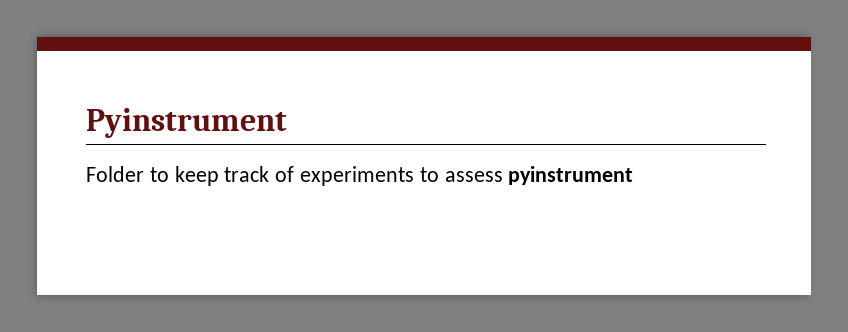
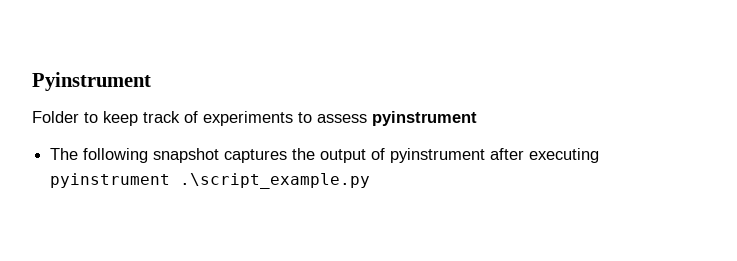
(634, 175) none -> [50,148,600,163] [50,173,371,189] // The following snapshot captures the output of pyinstrument after executing pyinstrument .\script_example.py

